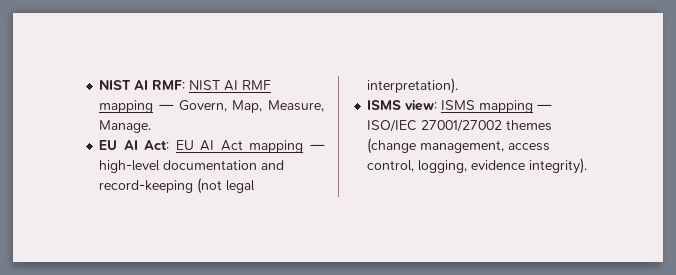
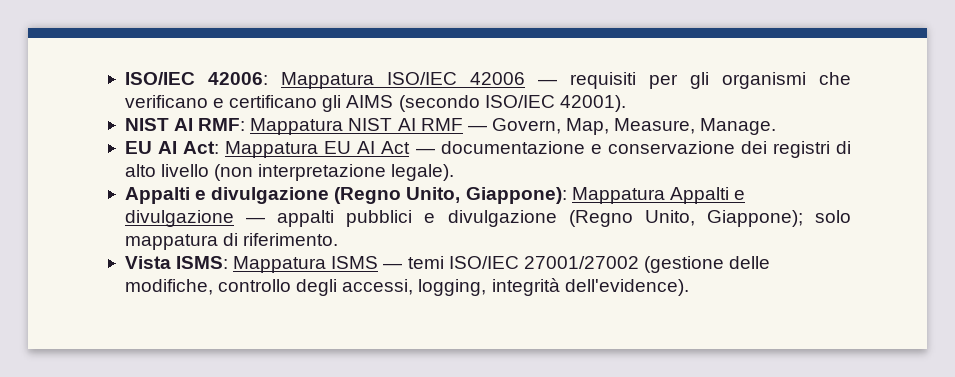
(99, 85) none -> [124,72,851,89] [124,95,626,112] ISO/IEC 42006: Mappatura ISO/IEC 42006 — requisiti per gli organismi che verificano e certificano gli AIMS (secondo ISO/IEC 42001). //
(186, 85) none -> [250,118,344,135] Mappatura
[99,100,154,113] mapping -> (463, 124) none
(170, 145) none -> [225,141,319,158] Mappatura
[249,140,325,153] [99,160,285,173] [99,178,256,194] [367,78,459,94] [367,100,553,113] [367,119,553,132] [367,138,551,154] [367,158,588,174] mapping — high-level documentation and record-keeping (not legal interpretation). // ISMS view: ISMS mapping — ISO/IEC 27001/27002 themes (change management, access control, logging, evidence integrity). -> [415,141,852,158] [124,164,455,181] [124,187,745,204] [124,210,852,227] [124,233,339,250] [124,256,771,273] [124,278,689,296] — documentazione e conservazione dei registri di alto livello (non interpretazione legale). // Appalti e divulgazione (Regno Unito, Giappone): Mappatura Appalti e divulgazione — appalti pubblici e divulgazione (Regno Unito, Giappone); solo mappatura di riferimento. // Vista ISMS: Mappatura ISMS — temi ISO/IEC 27001/27002 (gestione delle modifiche, controllo degli accessi, logging, integrità dell'evidence).

